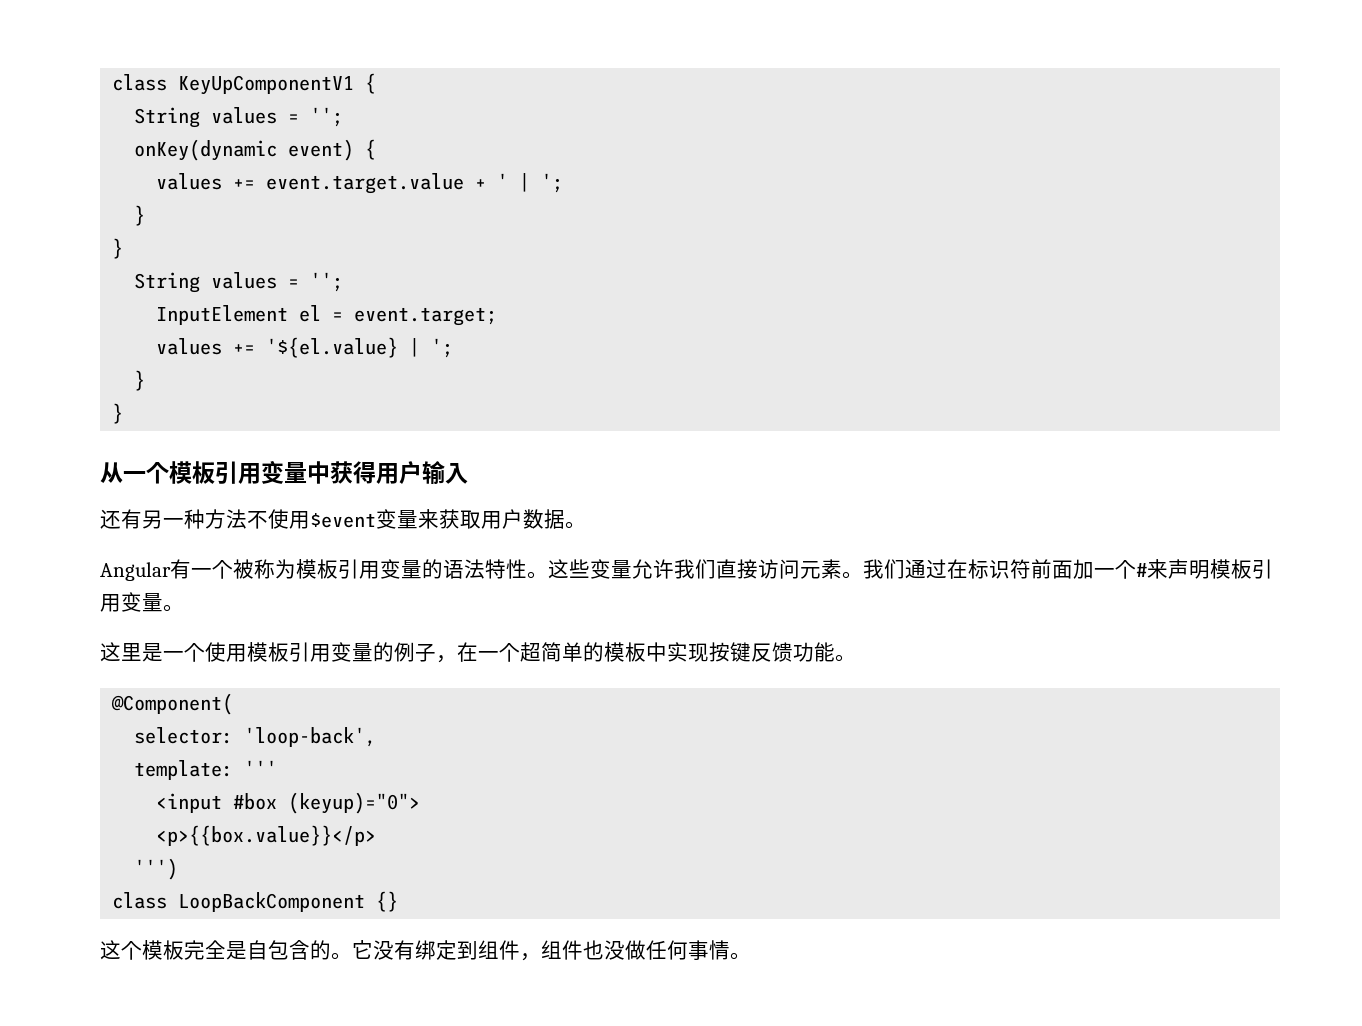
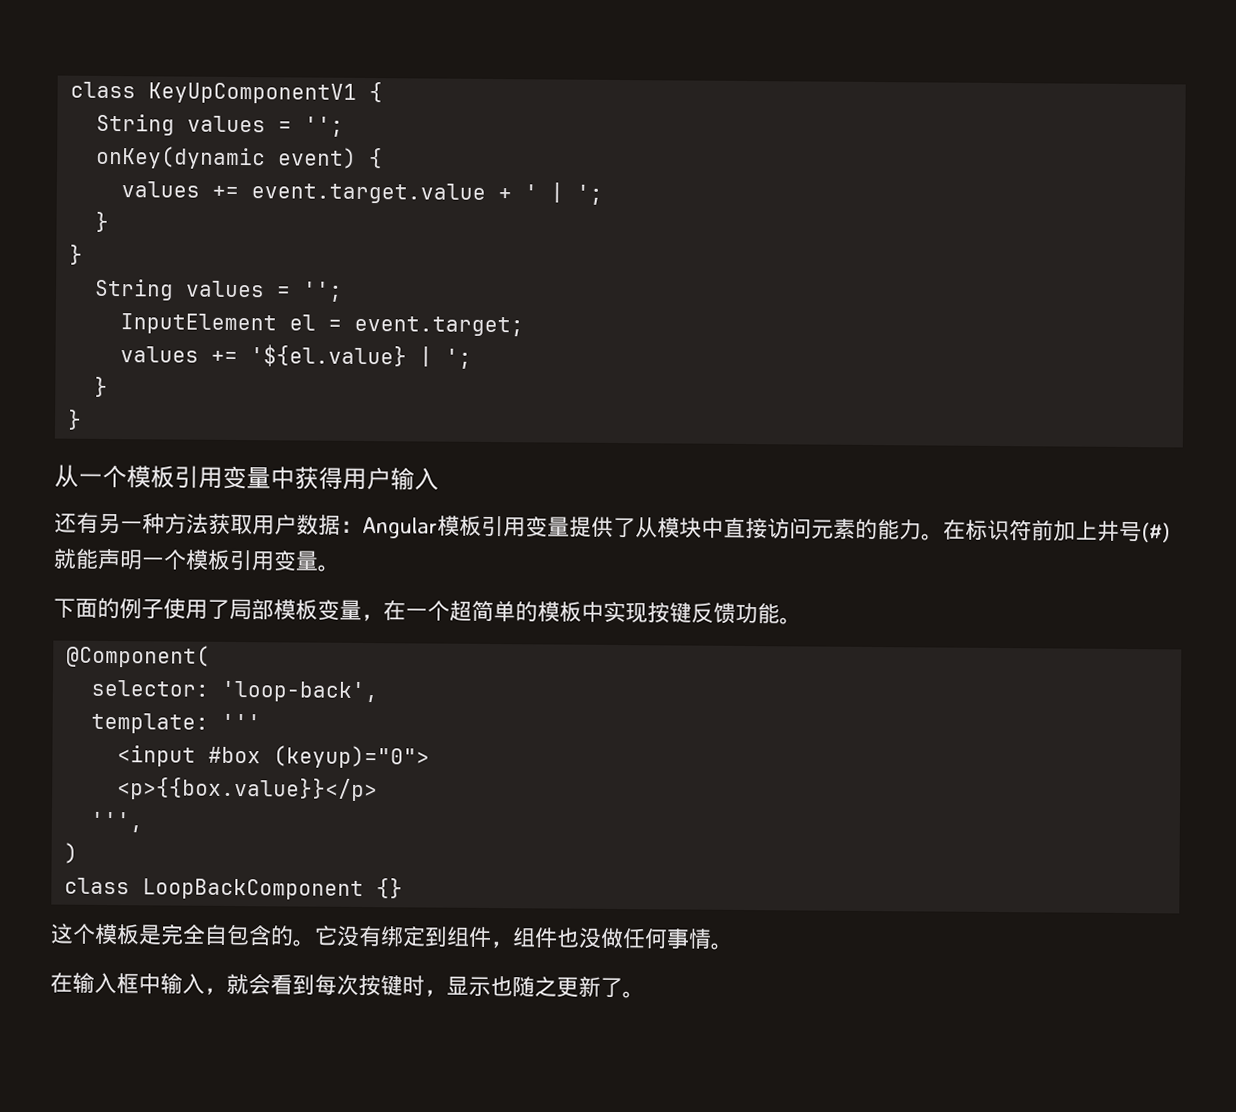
[247,509,586,529] [100,559,1273,581] [100,592,184,612] [100,642,436,662] 不使用$event变量来获取用户数据。 // Angular有一个被称为模板引用变量的语法特性。这些变量允许我们直接访问元素。我们通过在标识符前面加一个#来声明模板引用变量。 // 这里是一个使用模板引用变量的例子 -> [208,513,1170,543] [53,548,340,572] [53,597,362,621] 获取用户数据：Angular模板引用变量提供了从模块中直接访问元素的能力。在标识符前加上井号(#)就能声明一个模板引用变量。 // 下面的例子使用了局部模板变量
[134,858,179,880] ''') -> [90,811,144,833] [64,842,79,864] ''', // )
[184,940,247,960] 完全是 -> [138,923,206,945] 是完全
(751, 956) none -> [50,972,645,999] // 在输入框中输入，就会看到每次按键时，显示也随之更新了。

